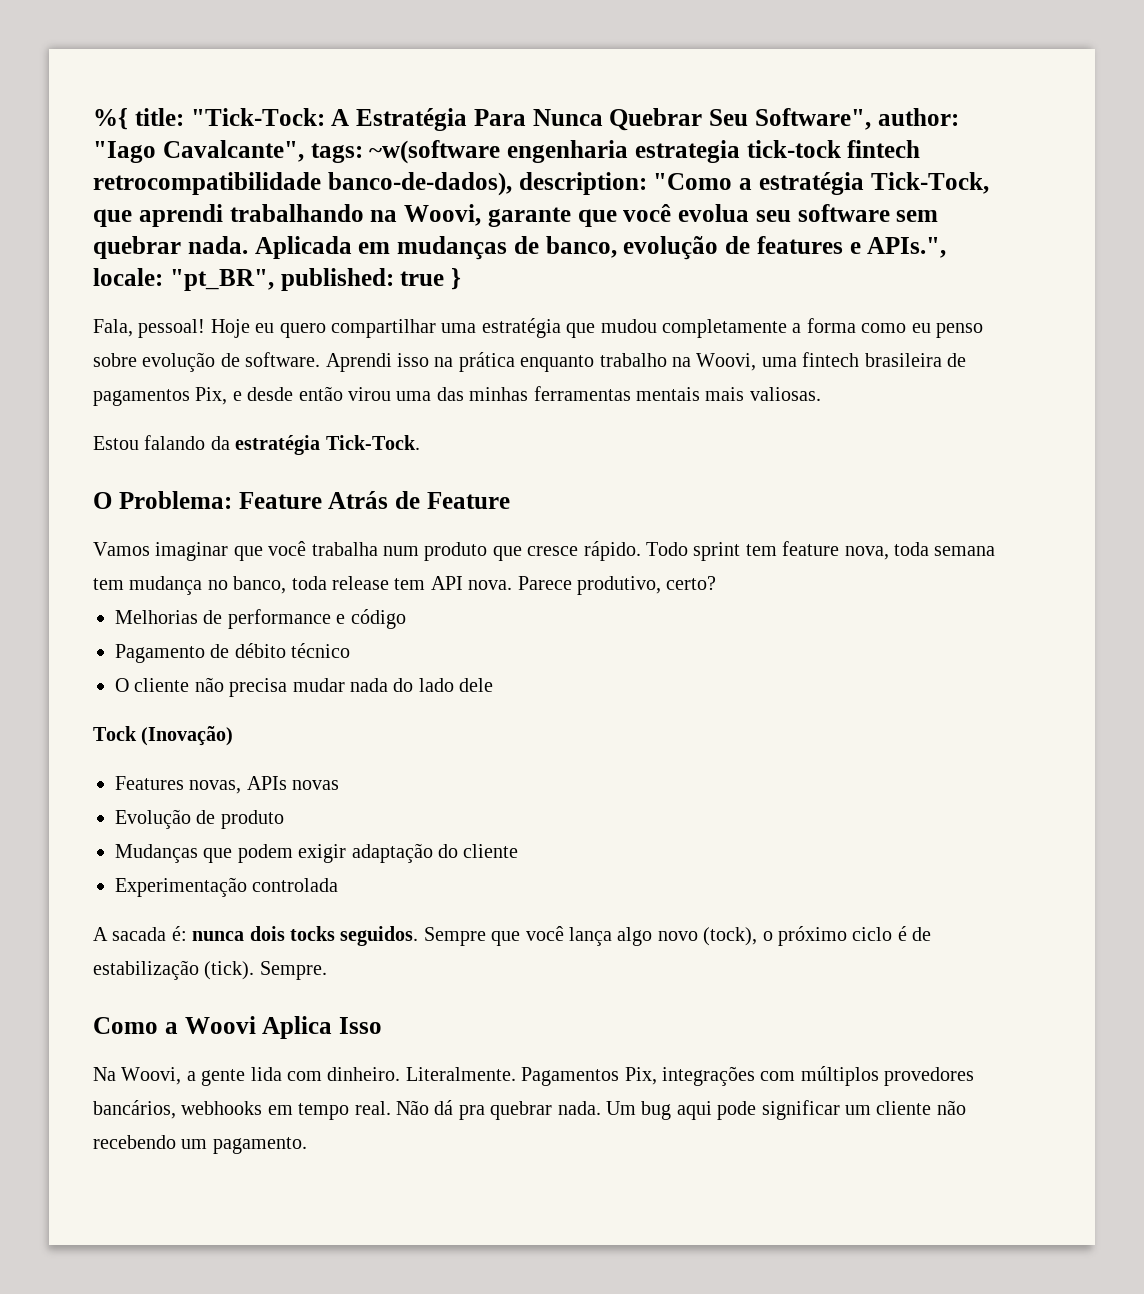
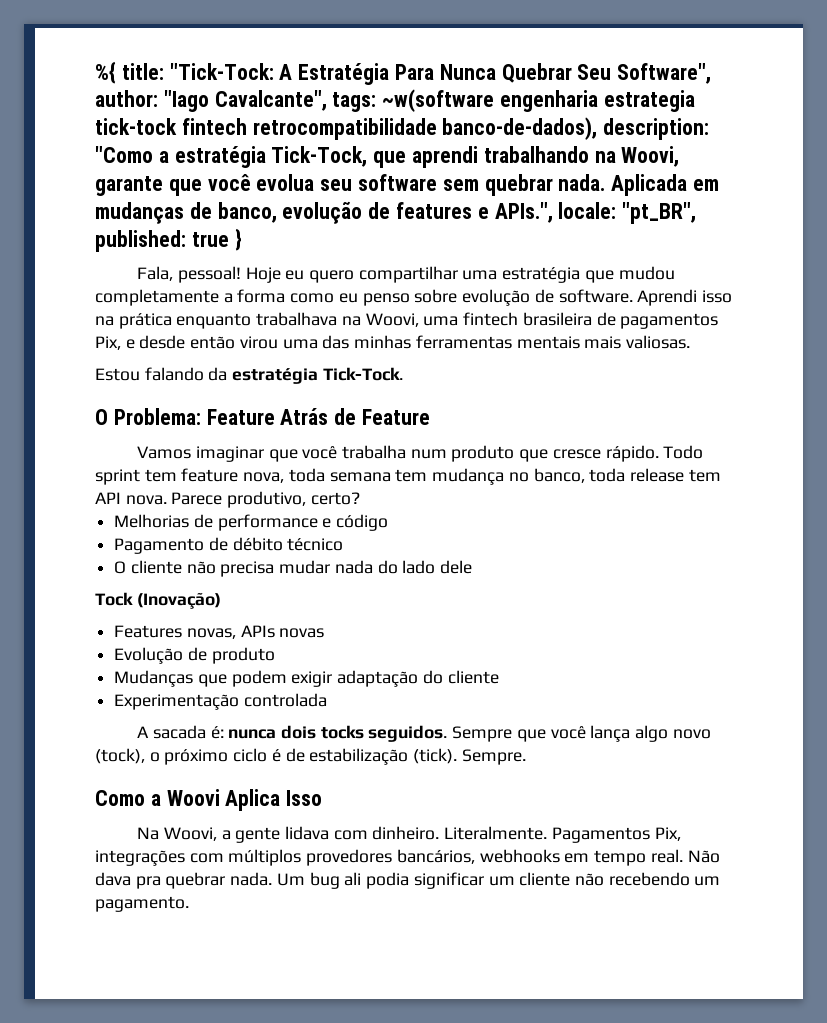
[599,353,667,367] trabalho -> [256,312,338,326] trabalhava
[250,1067,282,1081] lida -> [284,826,329,840] lidava
[434,1100,454,1115] dá -> [95,872,131,886] dava
[676,1101,757,1120] aqui pode -> [344,872,410,889] ali podia

